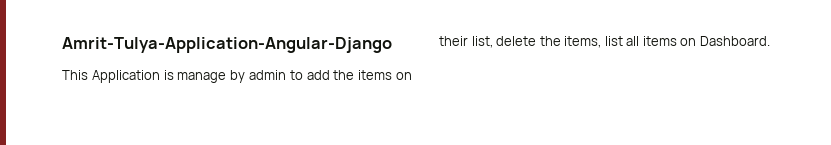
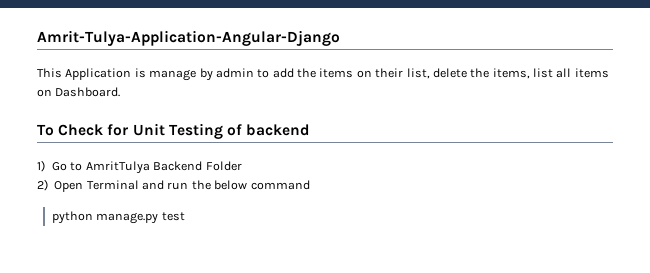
(770, 41) none -> [37,123,311,139] [37,160,242,174] [37,179,310,192] [52,211,185,224] // To Check for Unit Testing of backend // 1) Go to AmritTulya Backend Folder // 2) Open Terminal and run the below command // python manage.py test

